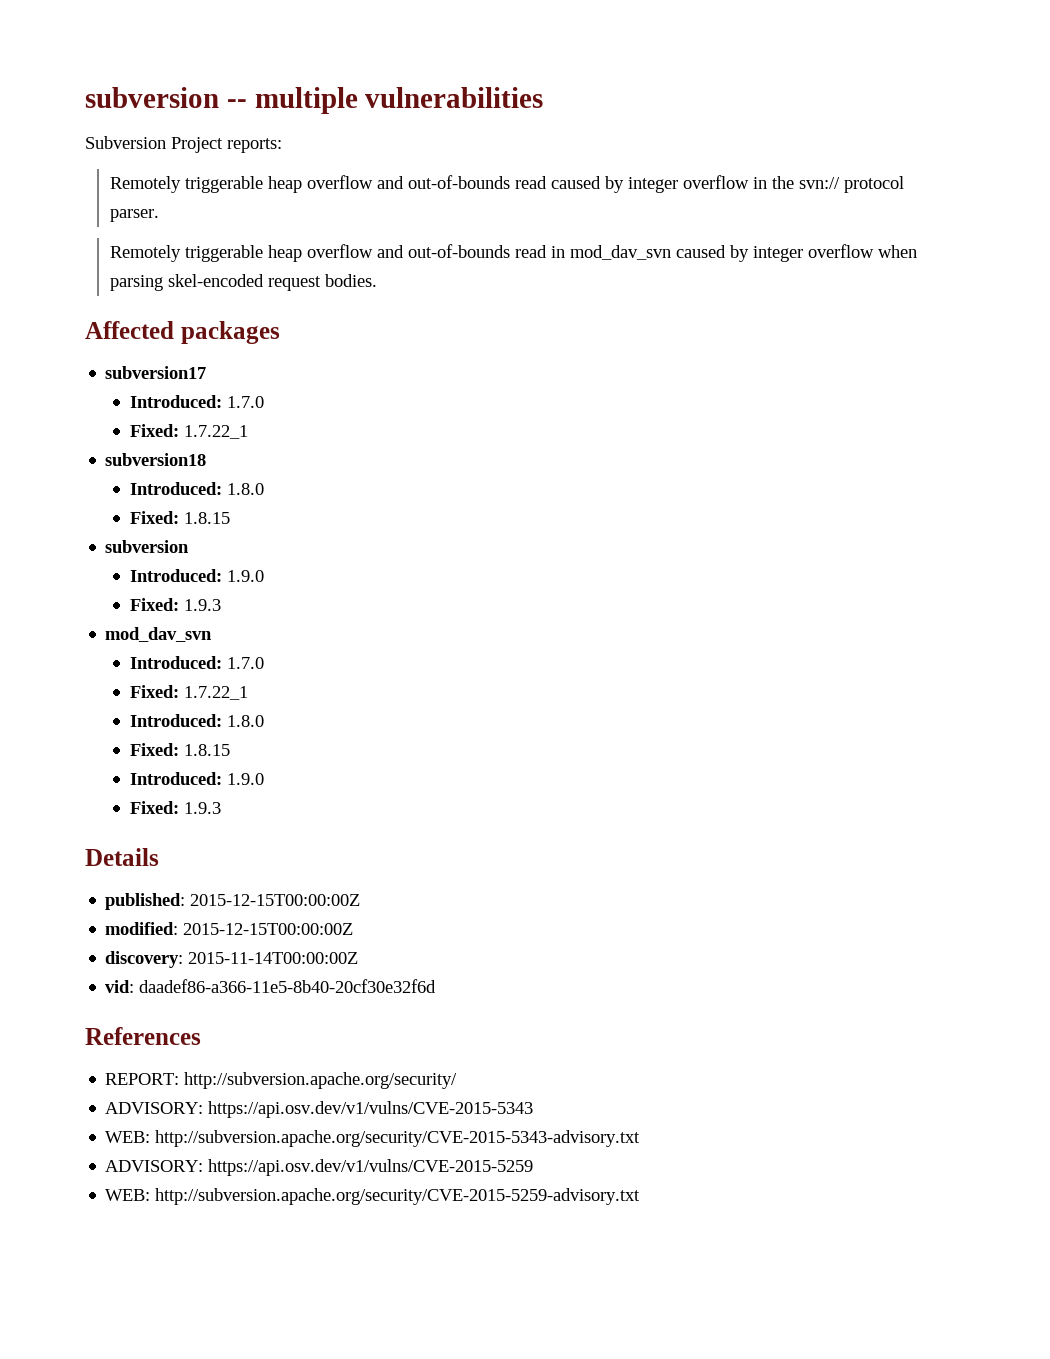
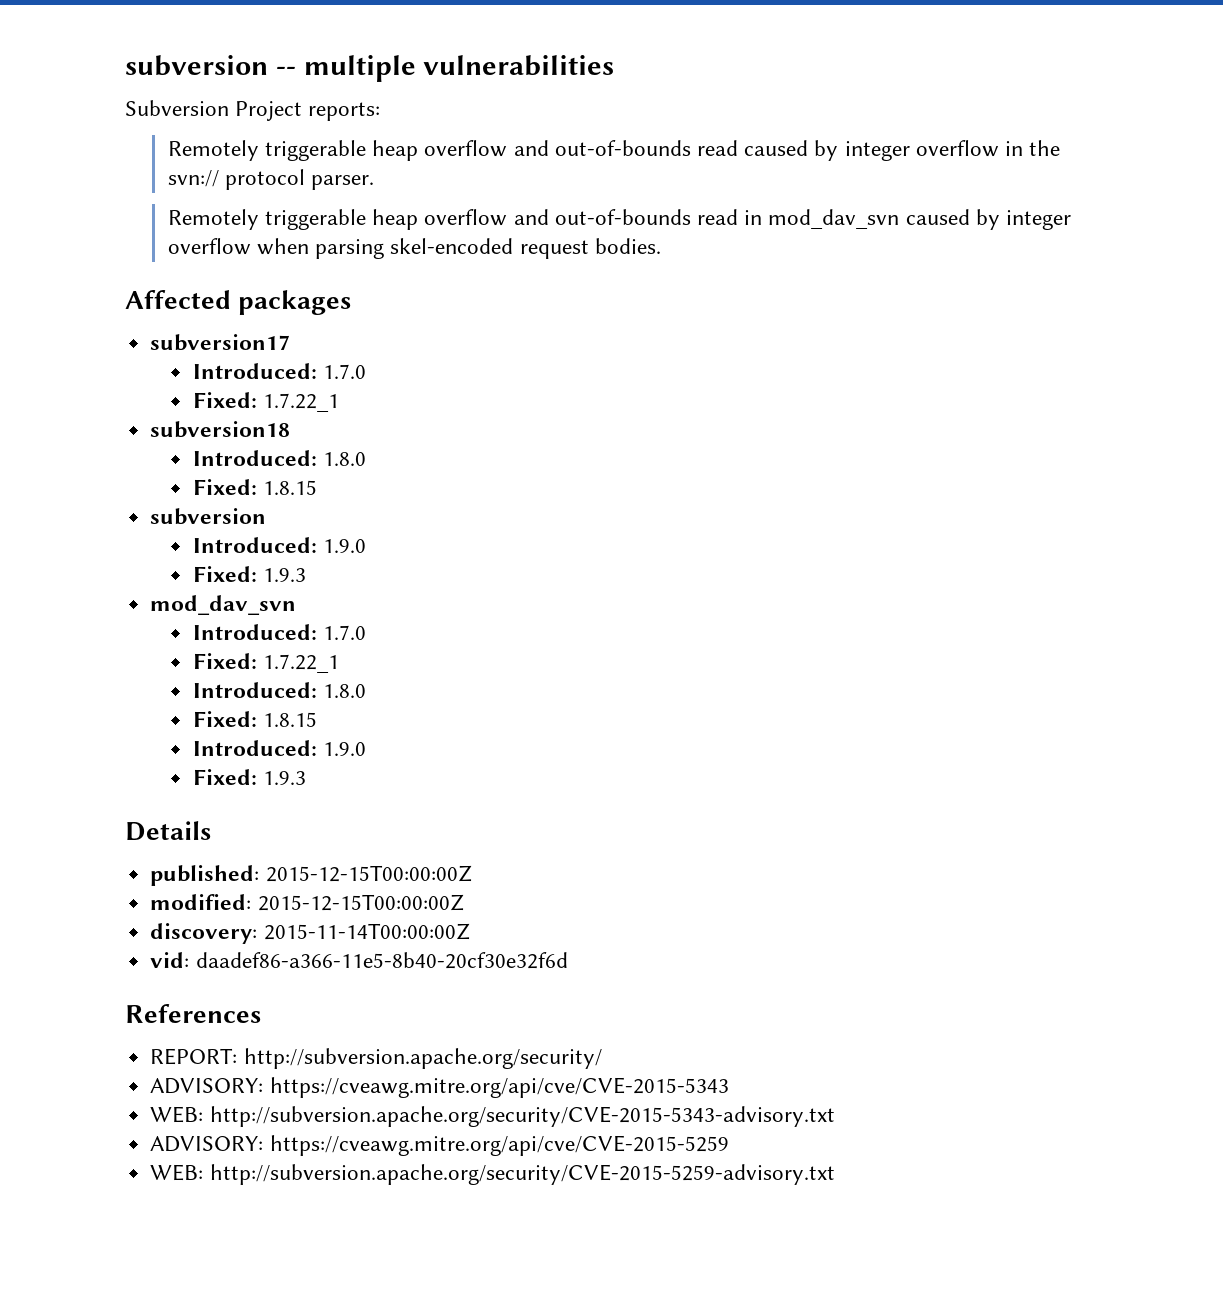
[208,1101,534,1118] https://api.osv.dev/v1/vulns/CVE-2015-5343 -> [269,1077,729,1098] https://cveawg.mitre.org/api/cve/CVE-2015-5343
[208,1159,534,1176] https://api.osv.dev/v1/vulns/CVE-2015-5259 -> [269,1135,729,1156] https://cveawg.mitre.org/api/cve/CVE-2015-5259

